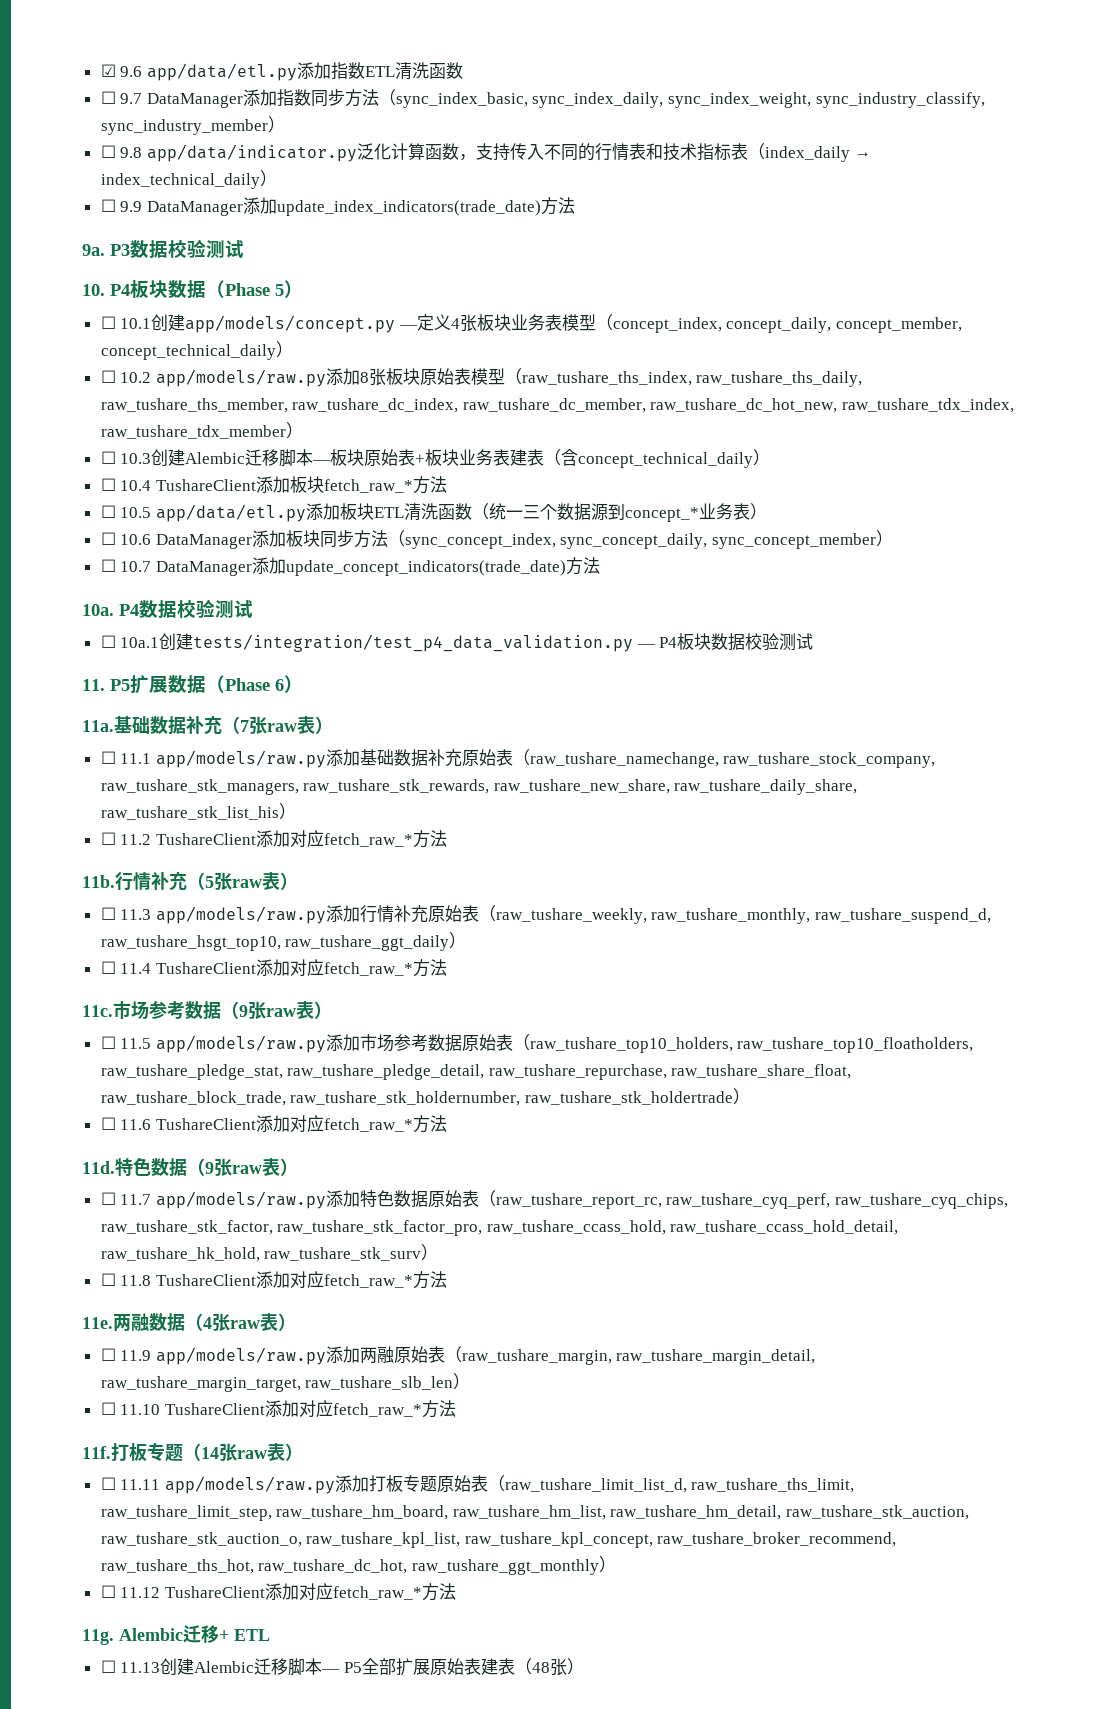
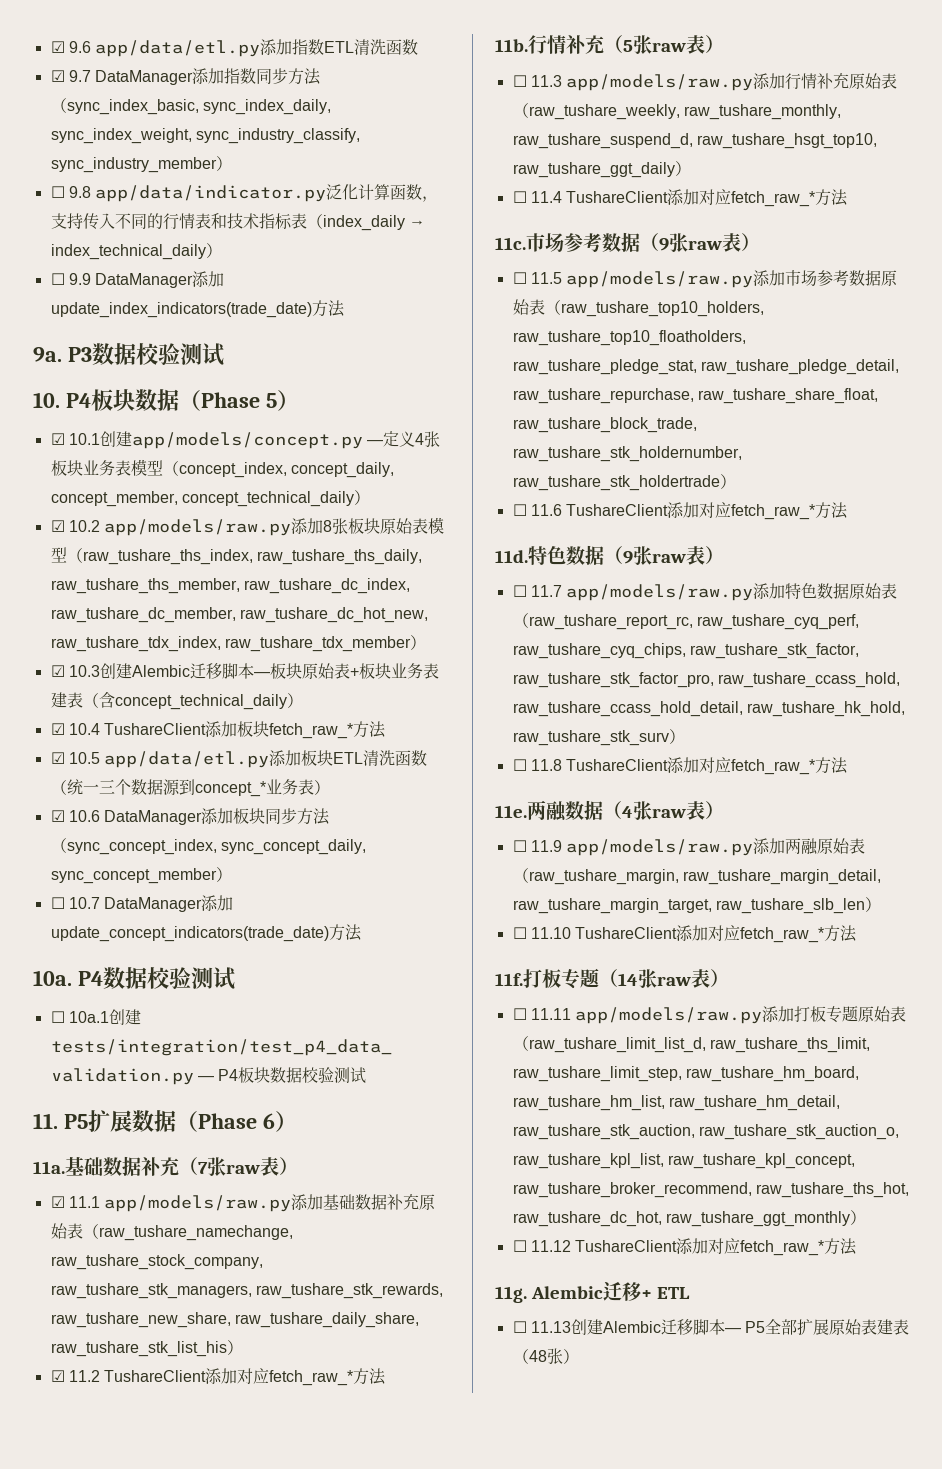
[100,91,116,104] ☐ -> [50,70,65,82] ☑
[100,316,116,329] ☐ -> [50,433,65,445] ☑
[100,370,116,383] ☐ -> [50,520,65,532] ☑
[100,451,116,464] ☐ -> [50,665,65,677] ☑
[100,478,116,491] ☐ -> [50,723,65,735] ☑
[100,505,116,518] ☐ -> [50,752,65,764] ☑
[100,532,116,545] ☐ -> [50,810,65,822] ☑
[100,751,116,764] ☐ -> [50,1196,65,1208] ☑
[100,832,116,845] ☐ -> [50,1370,65,1382] ☑

